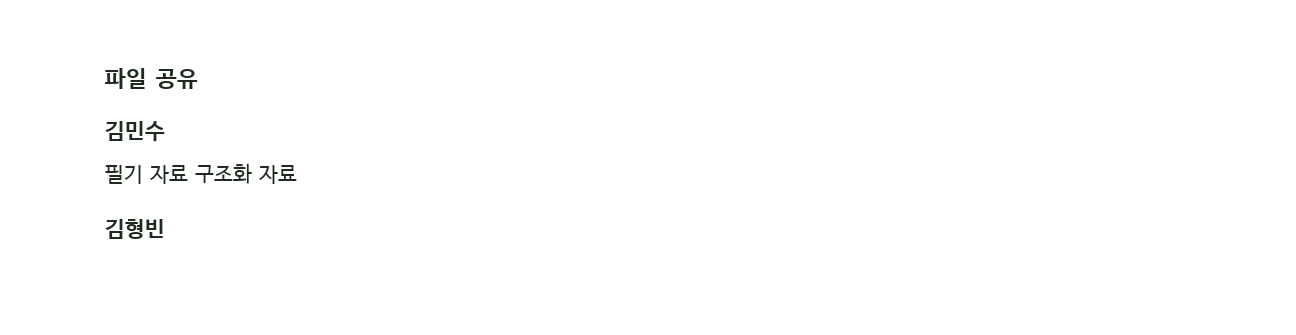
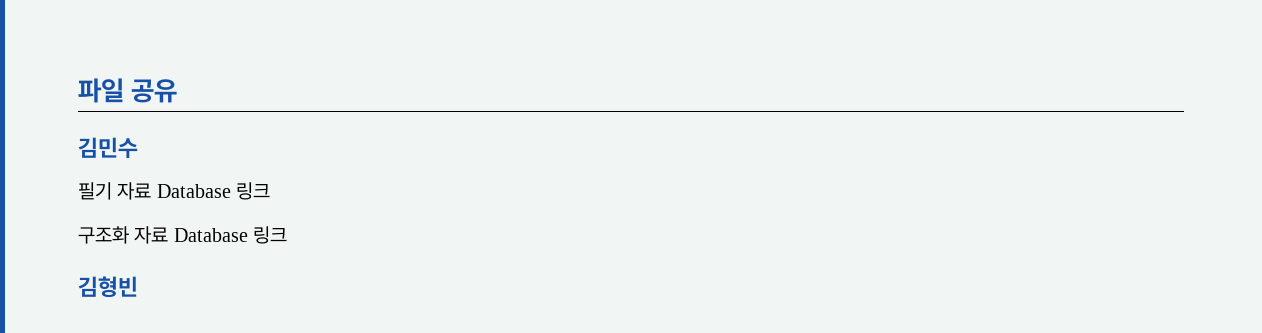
(188, 174) none -> [156,182,271,200] Database 링크 //
(297, 174) none -> [173,226,288,244] Database 링크

